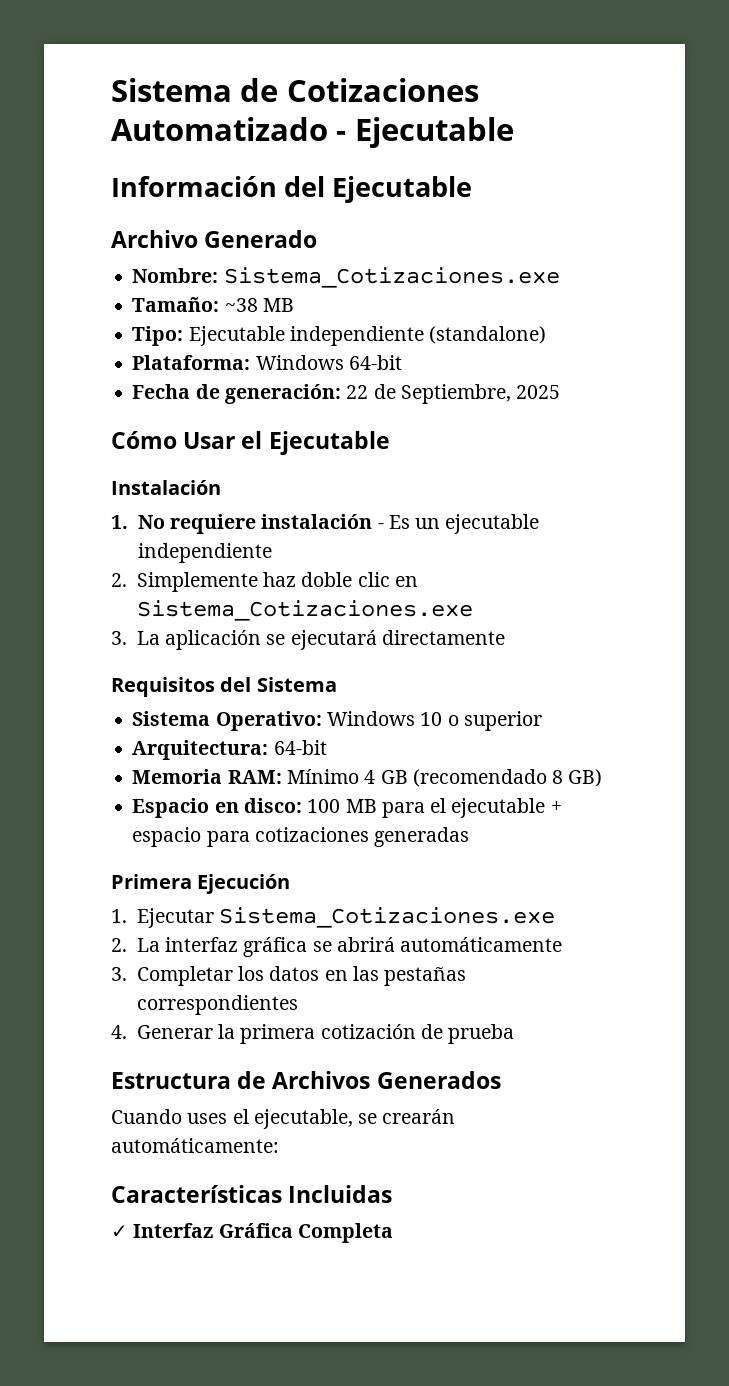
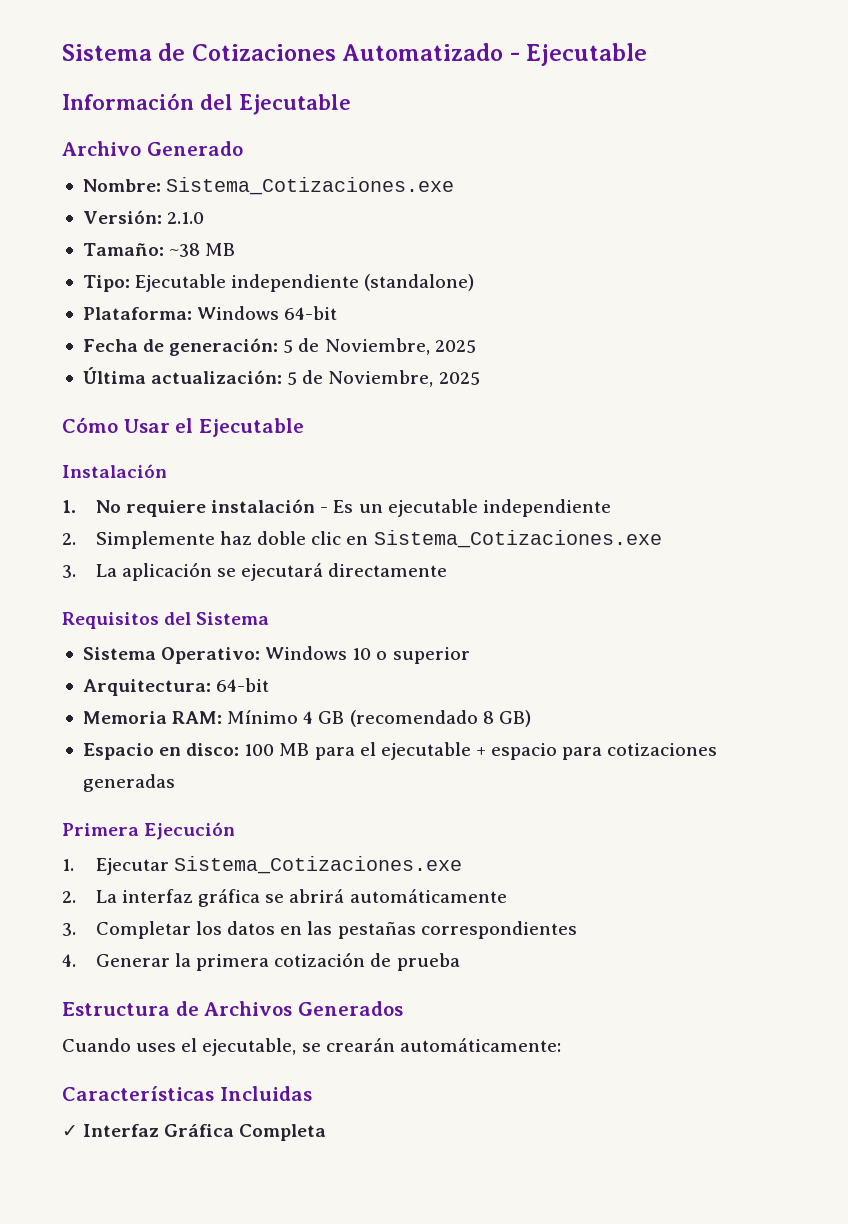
(560, 277) none -> [82,210,205,224] // Versión: 2.1.0
[346,384,511,404] 22 de Septiembre, -> [283,338,476,355] [82,367,434,387] 5 de Noviembre, 2025 // Última actualización: 5 de Noviembre,

